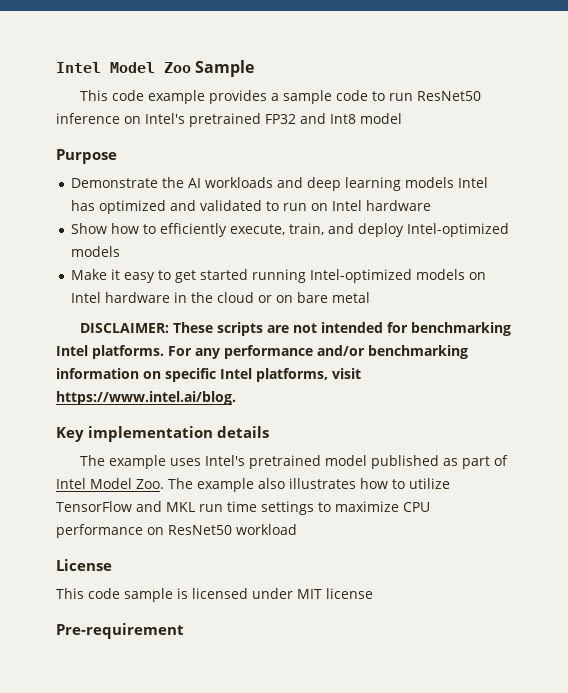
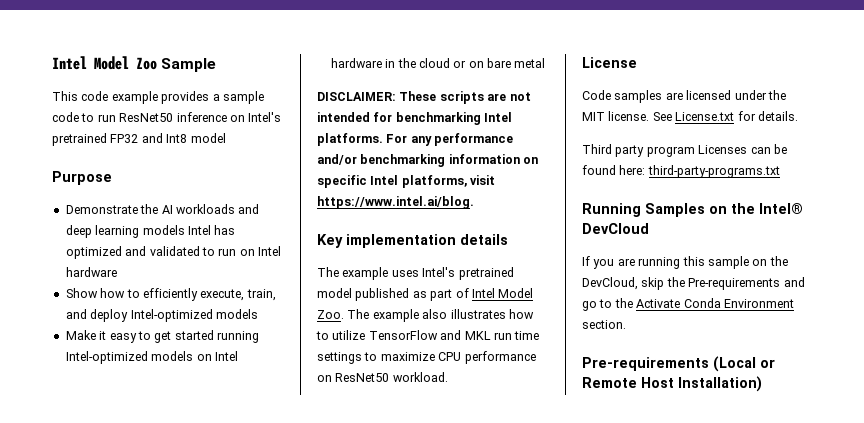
[236,524,297,535] workload -> [392,372,448,382] workload.
[56,588,373,602] [56,623,184,639] This code sample is licensed under MIT license // Pre-requirement -> [582,90,786,103] [582,111,798,121] [582,144,787,157] [582,165,780,178] [582,203,803,217] [582,223,649,234] [582,256,788,269] [582,277,805,290] [582,298,794,311] [582,320,626,329] [582,356,775,372] [582,376,762,392] Code samples are licensed under the MIT license. See License.txt for details. // Third party program Licenses can be found here: third-party-programs.txt // Running Samples on the Intel® DevCloud // If you are running this sample on the DevCloud, skip the Pre-requirements and go to the Activate Conda Environment section. // Pre-requirements (Local or Remote Host Installation)

